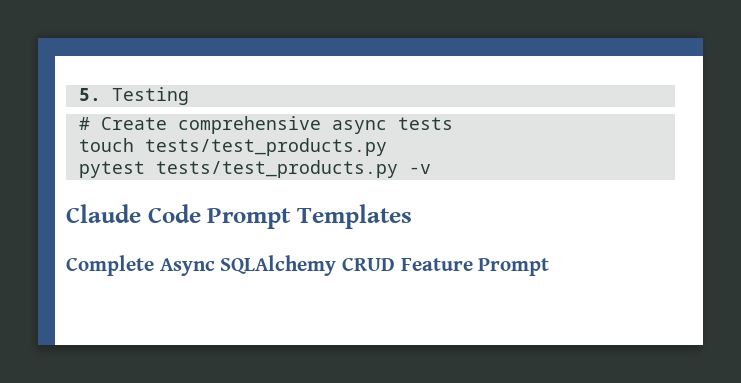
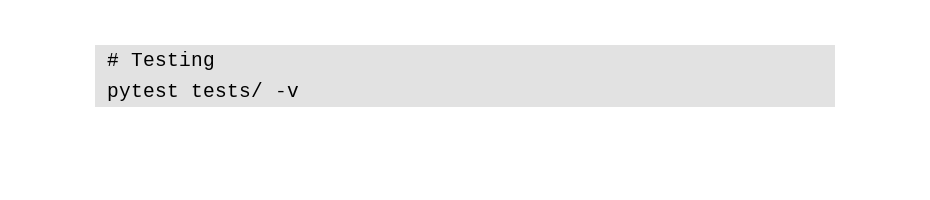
[78,88,101,101] 5. -> [107,53,120,66] #
[78,116,453,134] [78,138,387,156] // # Create comprehensive async tests // touch tests/test_products.py -> (216, 60) none
[155,160,398,178] tests/test_products.py -> [191,82,264,97] tests/
[66,204,412,229] [66,255,550,276] // Claude Code Prompt Templates // Complete Async SQLAlchemy CRUD Feature Prompt -> (300, 91) none

